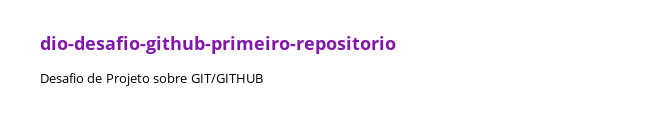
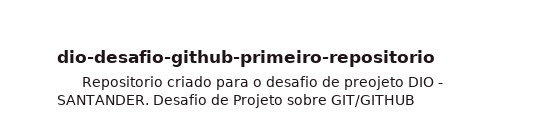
(396, 45) none -> [82,76,444,90] [57,95,149,105] Repositorio criado para o desafio de preojeto DIO - SANTANDER.

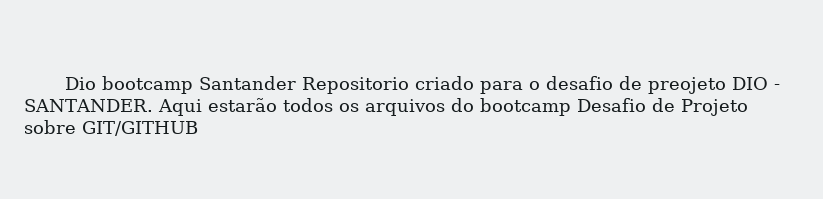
[57,50,435,67] dio-desafio-github-primeiro-repositorio // -> [65,76,297,94] Dio bootcamp Santander
(149, 100) none -> [157,98,571,116] Aqui estarão todos os arquivos do bootcamp

